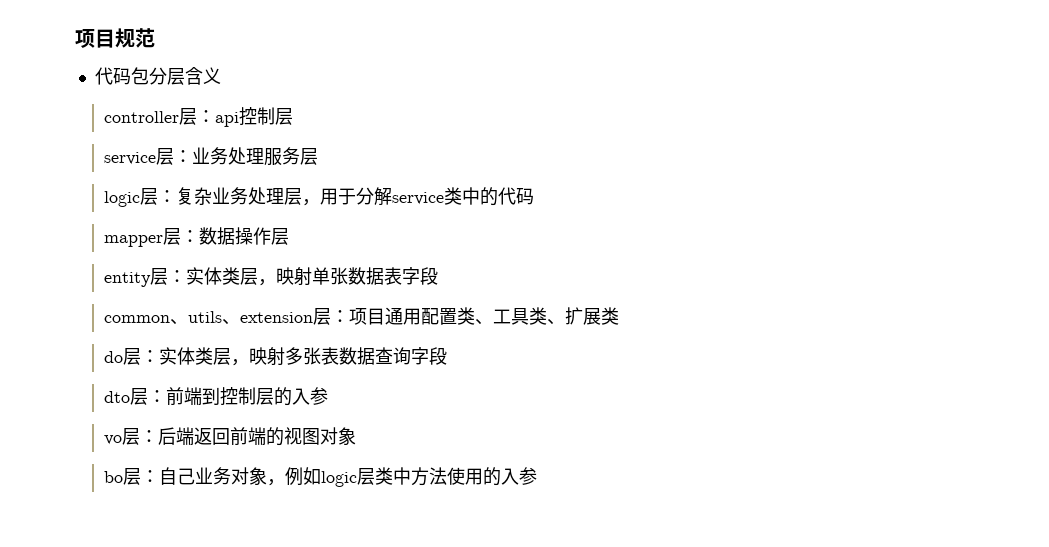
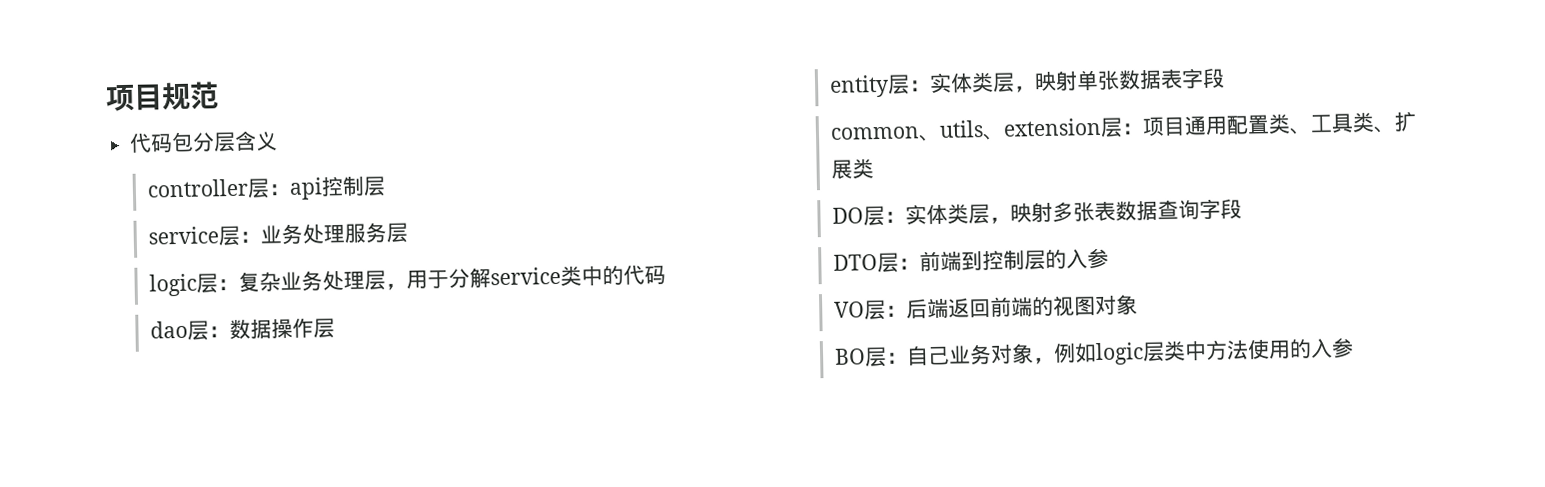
[104,235,164,247] mapper -> [149,320,188,339] dao
[104,351,124,363] do -> [831,207,864,224] DO
[104,391,131,403] dto -> [832,254,878,271] DTO
[104,435,123,445] vo -> [833,301,865,318] VO
[104,471,124,483] bo -> [833,348,866,365] BO

